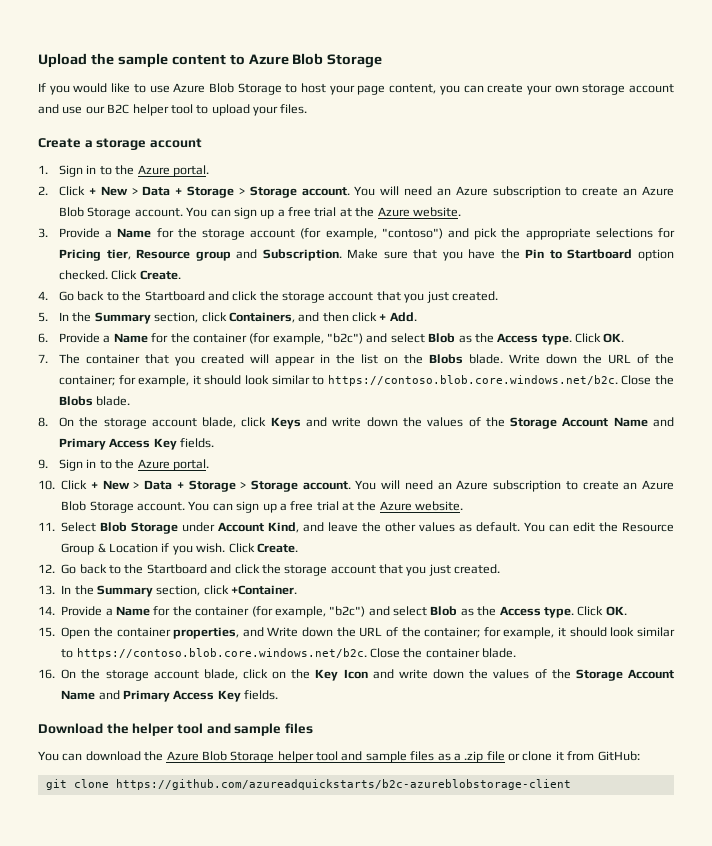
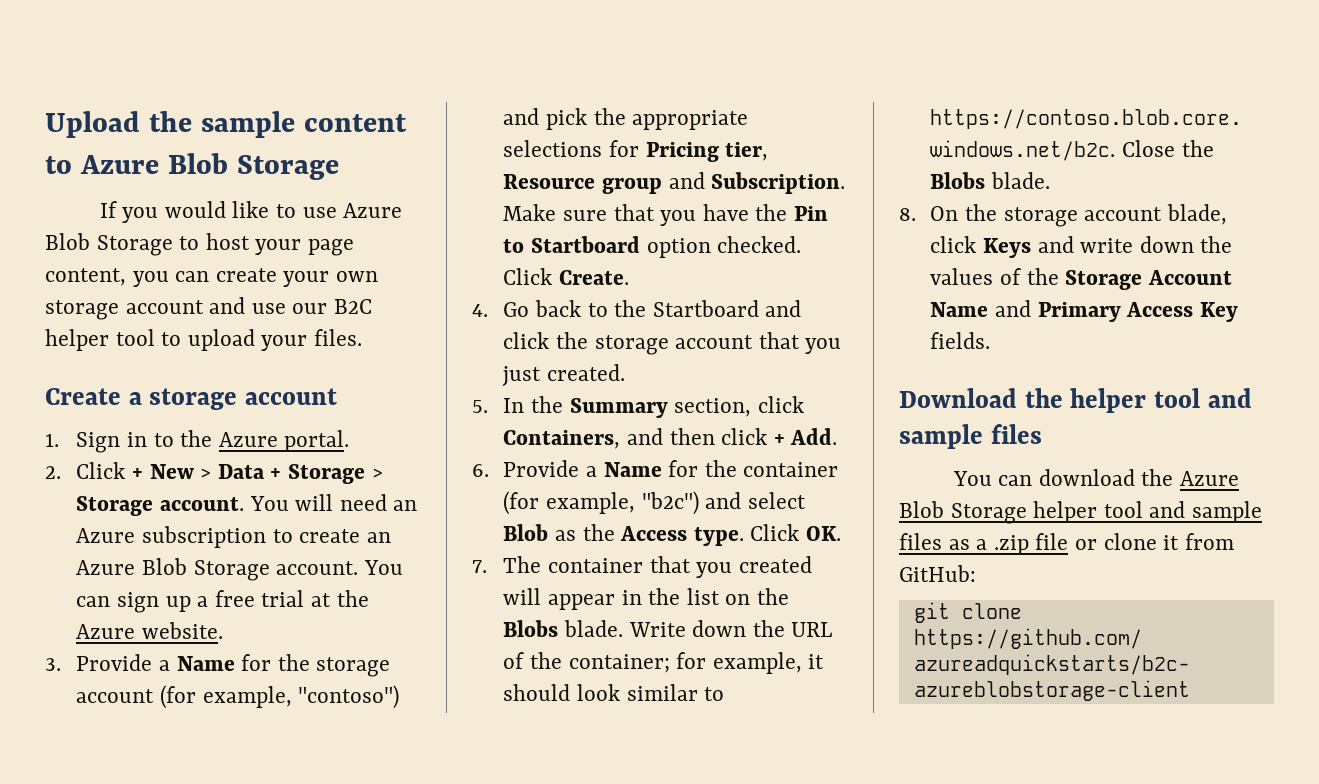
[38,459,209,471] [38,480,675,492] [61,501,464,513] [38,522,675,534] [61,543,298,555] [38,564,501,576] [38,585,298,597] [38,606,627,618] [38,627,675,639] [61,648,517,659] [38,669,674,681] [61,690,279,702] // 9. Sign in to the Azure portal. // 10. Click + New > Data + Storage > Storage account. You will need an Azure subscription to create an Azure Blob Storage account. You can sign up a free trial at the Azure website. // 11. Select Blob Storage under Account Kind, and leave the other values as default. You can edit the Resource Group & Location if you wish. Click Create. // 12. Go back to the Startboard and click the storage account that you just created. // 13. In the Summary section, click +Container. // 14. Provide a Name for the container (for example, "b2c") and select Blob as the Access type. Click OK. // 15. Open the container properties, and Write down the URL of the container; for example, it should look similar to https://contoso.blob.core.windows.net/b2c. Close the container blade. // 16. On the storage account blade, click on the Key Icon and write down the values of the Storage Account Name and Primary Access Key fields. -> (991, 340) none

